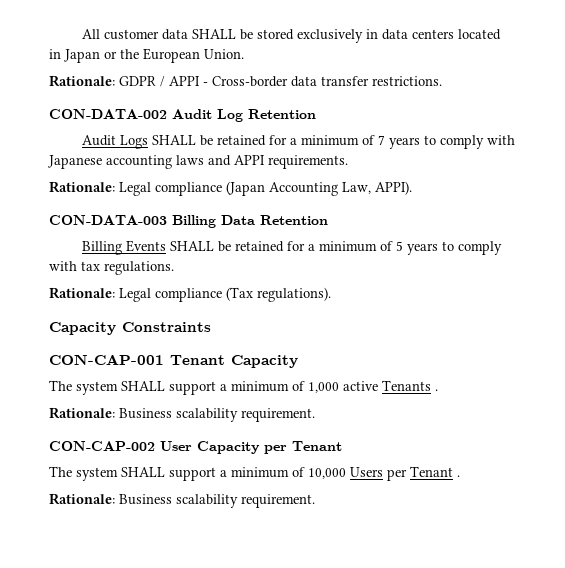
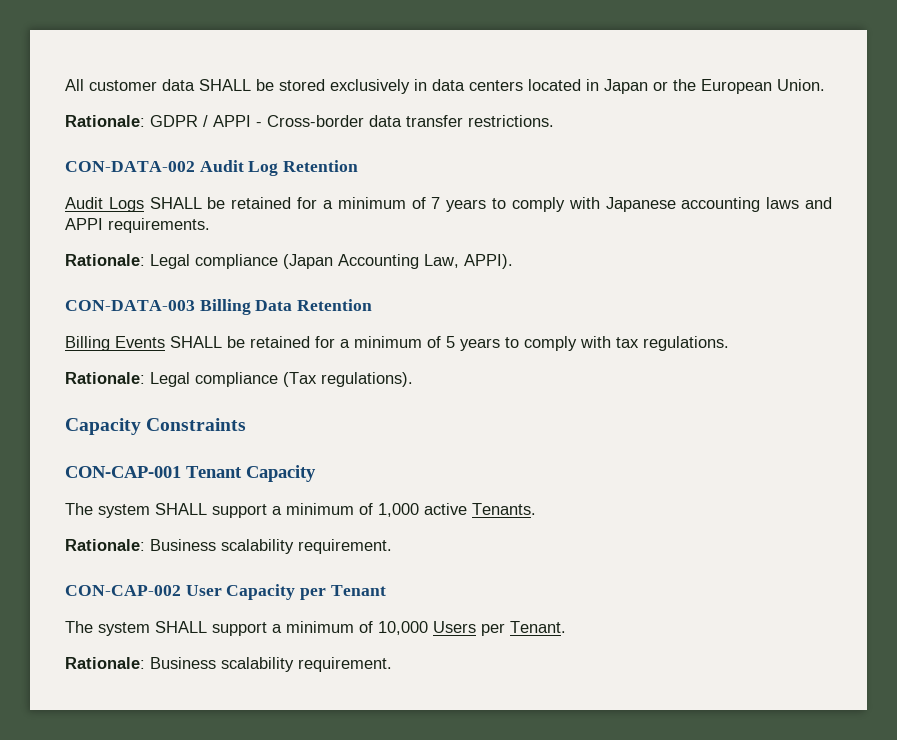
[382,380,438,391] Tenants . -> [472,503,536,515] Tenants.
[410,466,460,477] Tenant . -> [510,621,566,633] Tenant.

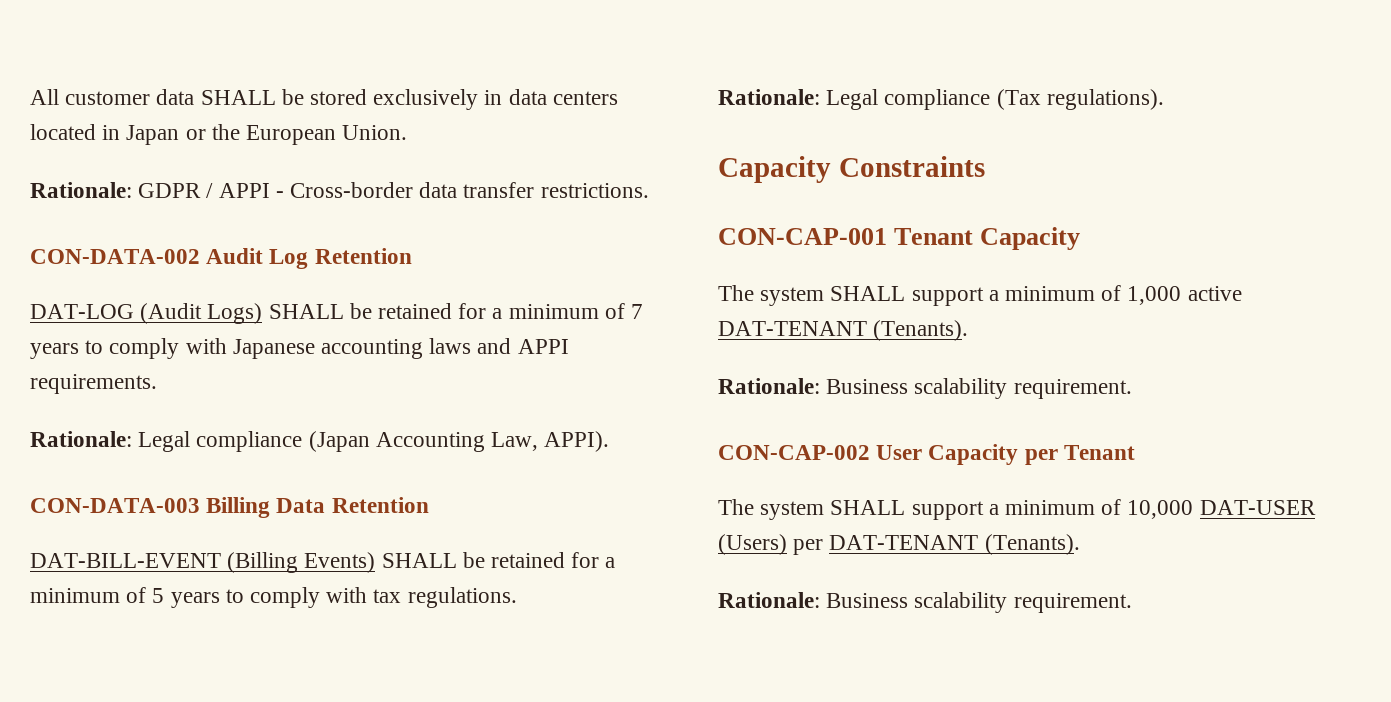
[65,197,144,212] Audit Logs -> [30,303,263,324] DAT-LOG (Audit Logs)
[65,336,165,351] Billing Events -> [30,552,376,573] DAT-BILL-EVENT (Billing Events)
[472,503,536,515] Tenants. -> [718,320,969,341] DAT-TENANT (Tenants).
[433,621,566,636] Users per Tenant. -> [1199,500,1316,515] [718,534,1080,555] DAT-USER (Users) per DAT-TENANT (Tenants).

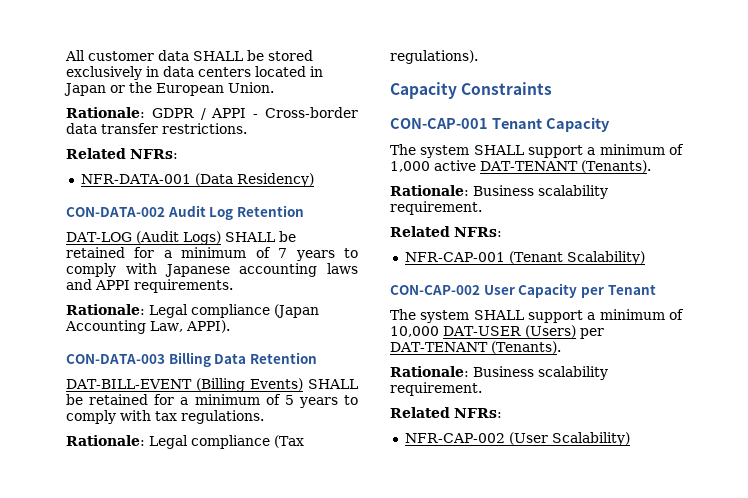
(649, 190) none -> [66,148,178,159] [80,173,314,187] // Related NFRs: // NFR-DATA-001 (Data Residency)
(1132, 389) none -> [390,226,502,237] [404,251,645,265] // Related NFRs: // NFR-CAP-001 (Tenant Scalability)
(1132, 603) none -> [390,407,502,418] [404,432,630,446] // Related NFRs: // NFR-CAP-002 (User Scalability)

